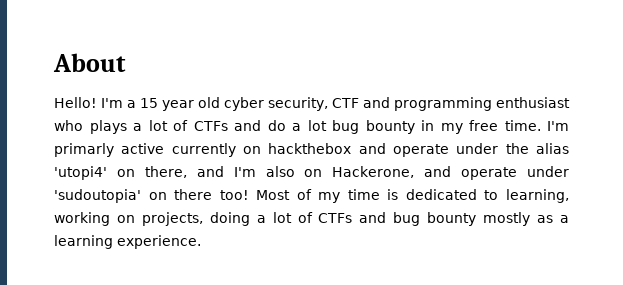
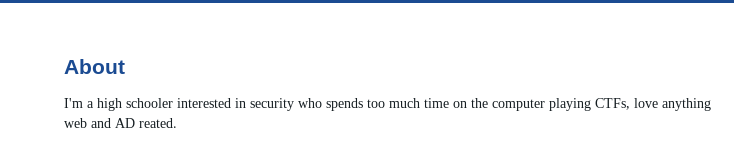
[54,97,97,108] Hello! -> (125, 66) none
[140,97,570,111] [54,120,569,134] [54,143,569,157] [54,166,569,180] [54,189,569,203] [54,212,569,226] [54,235,201,249] 15 year old cyber security, CTF and programming enthusiast who plays a lot of CTFs and do a lot bug bounty in my free time. I'm primarly active currently on hackthebox and operate under the alias 'utopi4' on there, and I'm also on Hackerone, and operate under 'sudoutopia' on there too! Most of my time is dedicated to learning, working on projects, doing a lot of CTFs and bug bounty mostly as a learning experience. -> [97,98,711,111] [64,118,177,128] high schooler interested in security who spends too much time on the computer playing CTFs, love anything web and AD reated.

